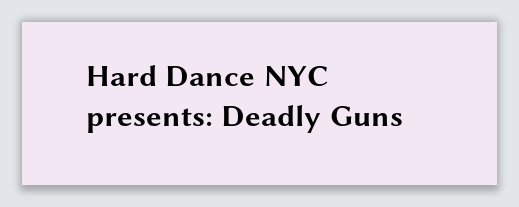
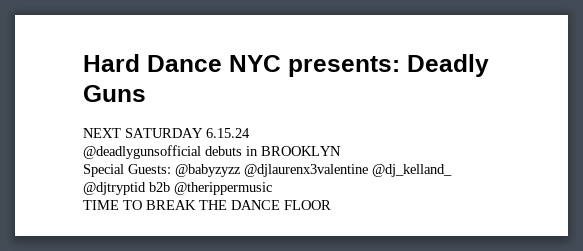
(403, 116) none -> [83,128,250,138] [83,145,341,159] [83,164,452,177] [83,182,272,195] [83,200,331,210] // NEXT SATURDAY 6.15.24 // @deadlygunsofficial debuts in BROOKLYN // Special Guests: @babyzyzz @djlaurenx3valentine @dj_kelland_ @djtryptid b2b @therippermusic // TIME TO BREAK THE DANCE FLOOR

